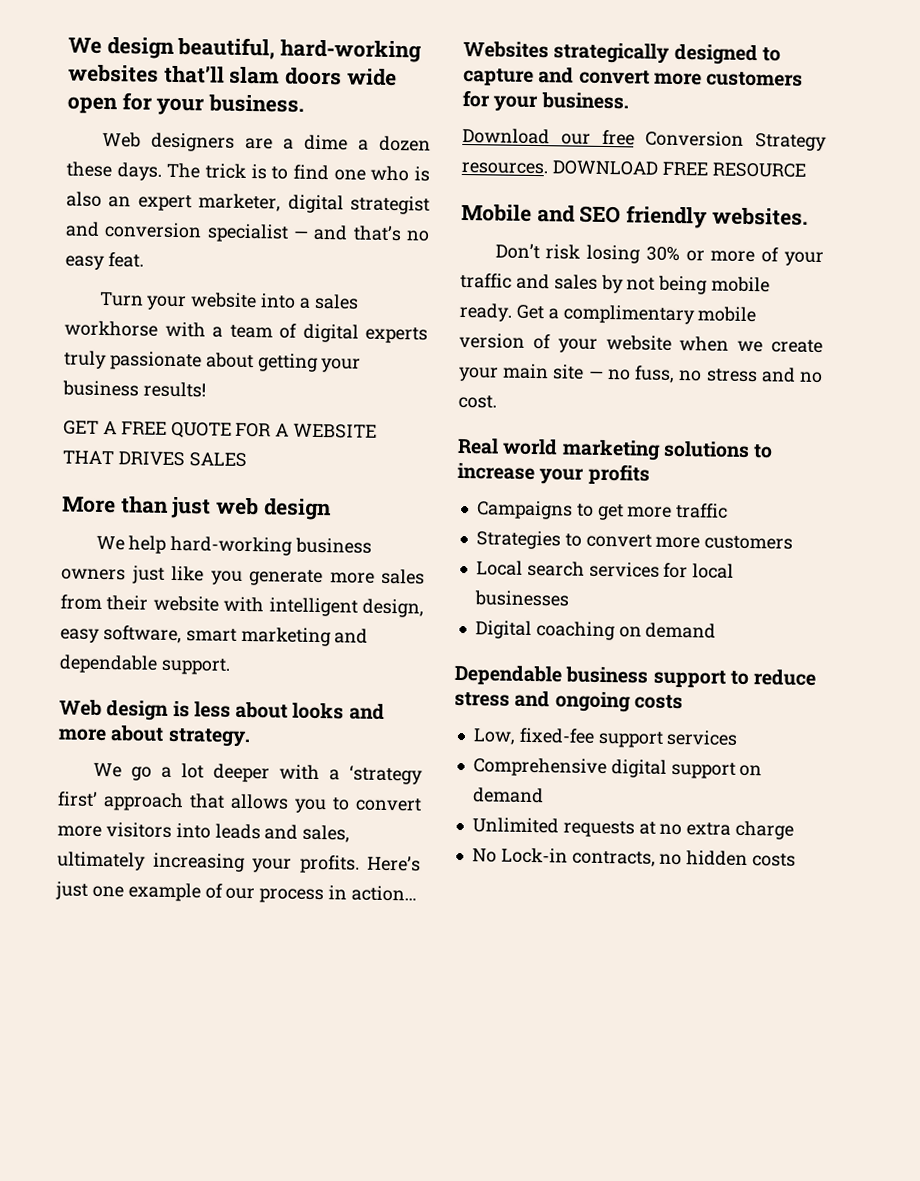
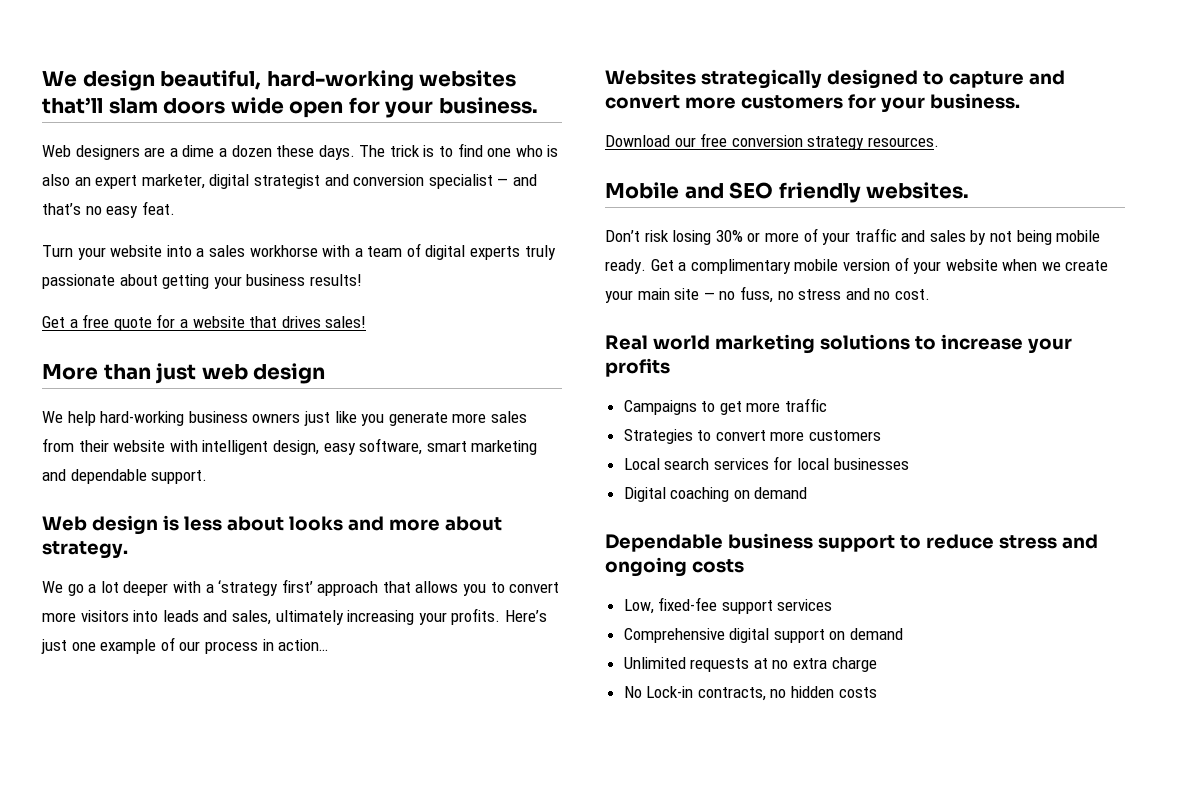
[63,420,378,439] [62,450,247,468] GET A FREE QUOTE FOR A WEBSITE THAT DRIVES SALES -> [42,314,367,331] Get a free quote for a website that drives sales!
[645,130,827,152] Conversion Strategy -> [731,135,865,150] conversion strategy
[551,160,806,178] DOWNLOAD FREE RESOURCE -> (939, 142) none

